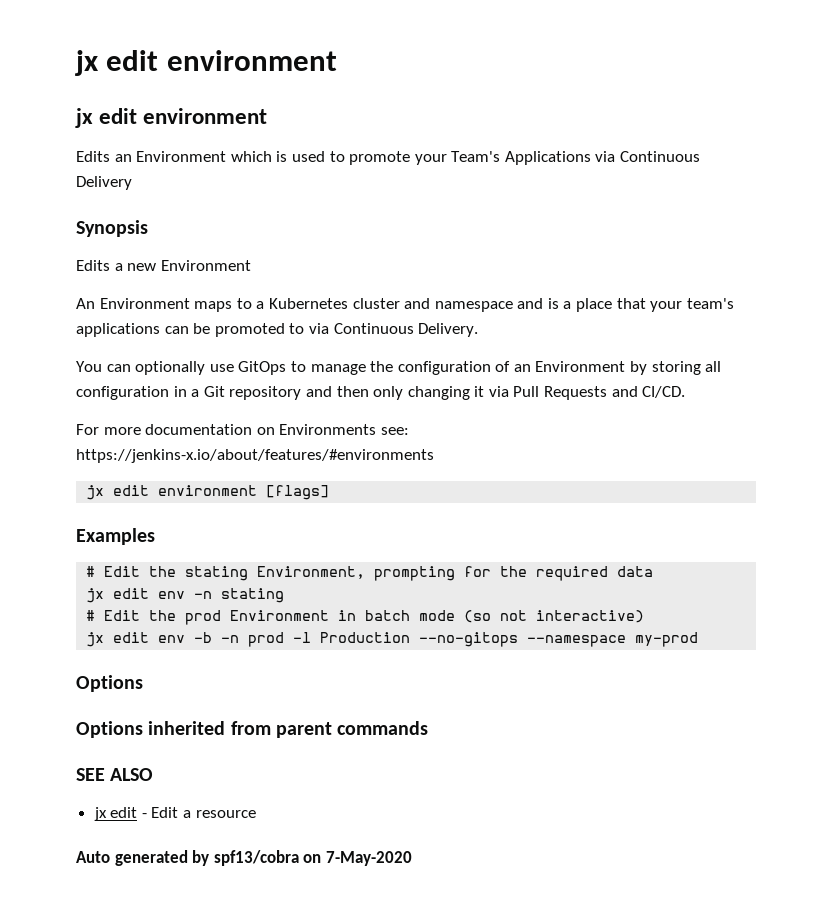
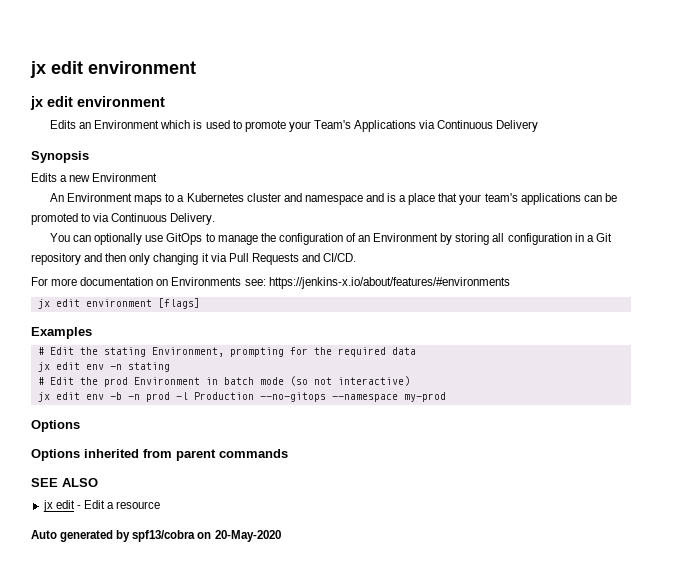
[325,851,412,866] 7-May-2020 -> [214,530,281,542] 20-May-2020

